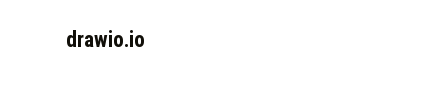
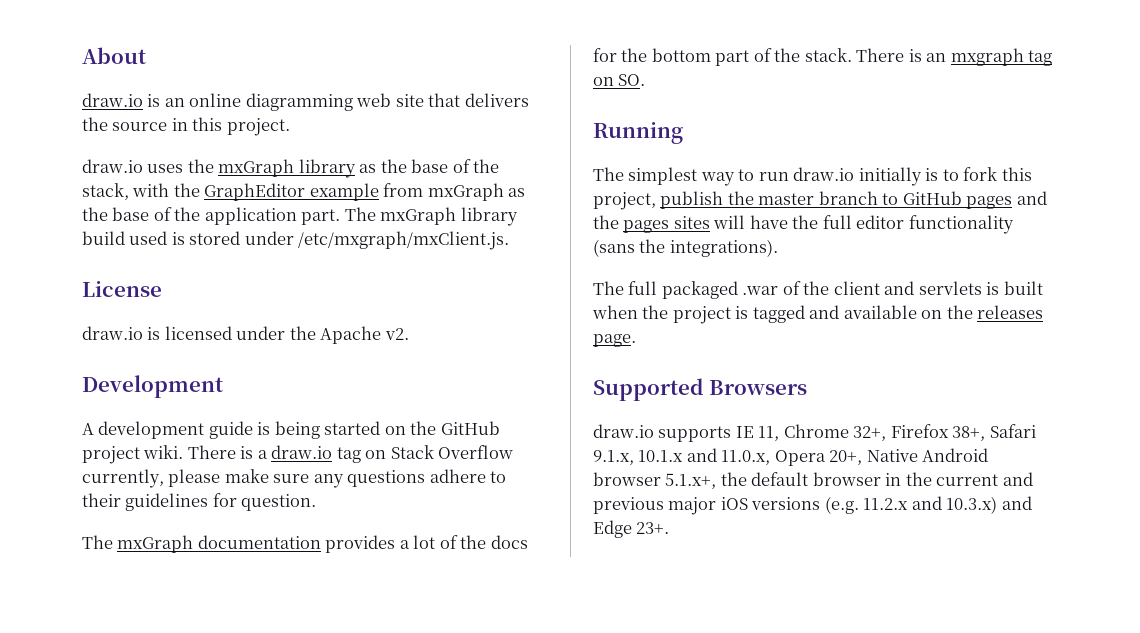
[66,30,145,47] drawio.io -> [82,47,146,64] [82,93,529,111] [82,117,290,136] [82,159,500,178] [82,183,526,201] [82,207,518,226] [82,231,510,250] [82,281,162,297] [82,326,409,344] [82,375,223,398] [82,421,500,439] [82,445,514,464] [82,469,507,488] [82,493,317,511] [82,535,528,553] [593,48,1053,66] [593,74,646,86] [593,122,683,144] [593,167,1032,186] [593,191,1047,210] [593,215,1014,234] [593,239,778,257] [593,281,1043,299] [592,305,1044,324] [593,334,636,347] [593,378,807,401] [593,424,1036,442] [593,448,989,466] [593,472,1033,489] [593,496,1032,515] [593,520,670,538] About // draw.io is an online diagramming web site that delivers the source in this project. // draw.io uses the mxGraph library as the base of the stack, with the GraphEditor example from mxGraph as the base of the application part. The mxGraph library build used is stored under /etc/mxgraph/mxClient.js. // License // draw.io is licensed under the Apache v2. // Development // A development guide is being started on the GitHub project wiki. There is a draw.io tag on Stack Overflow currently, please make sure any questions adhere to their guidelines for question. // The mxGraph documentation provides a lot of the docs for the bottom part of the stack. There is an mxgraph tag on SO. // Running // The simplest way to run draw.io initially is to fork this project, publish the master branch to GitHub pages and the pages sites will have the full editor functionality (sans the integrations). // The full packaged .war of the client and servlets is built when the project is tagged and available on the releases page. // Supported Browsers // draw.io supports IE 11, Chrome 32+, Firefox 38+, Safari 9.1.x, 10.1.x and 11.0.x, Opera 20+, Native Android browser 5.1.x+, the default browser in the current and previous major iOS versions (e.g. 11.2.x and 10.3.x) and Edge 23+.

